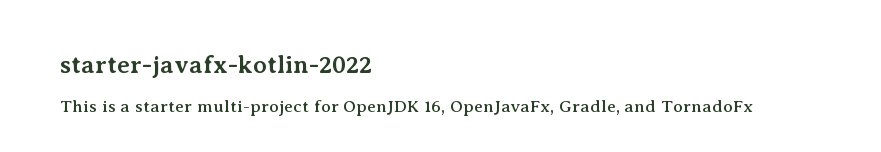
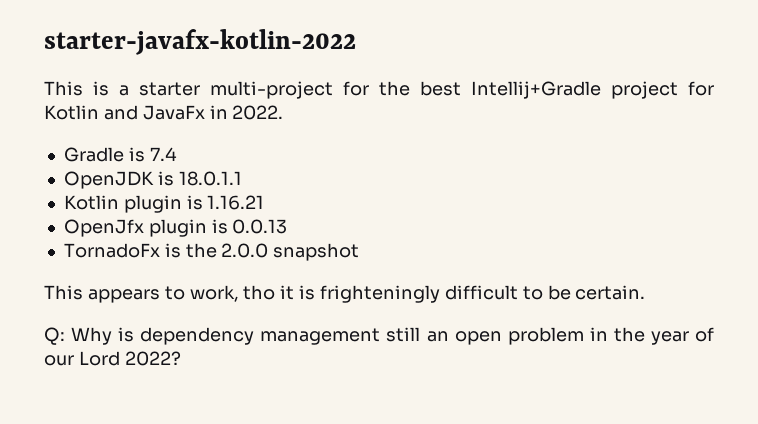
[343,100,753,116] OpenJDK 16, OpenJavaFx, Gradle, and TornadoFx -> [379,81,714,99] [44,105,284,120] [63,147,177,162] [63,171,242,189] [63,195,265,213] [63,219,288,237] [63,243,360,261] [44,285,646,303] [44,327,715,345] [44,351,181,366] the best Intellij+Gradle project for Kotlin and JavaFx in 2022. // Gradle is 7.4 // OpenJDK is 18.0.1.1 // Kotlin plugin is 1.16.21 // OpenJfx plugin is 0.0.13 // TornadoFx is the 2.0.0 snapshot // This appears to work, tho it is frighteningly difficult to be certain. // Q: Why is dependency management still an open problem in the year of our Lord 2022?

